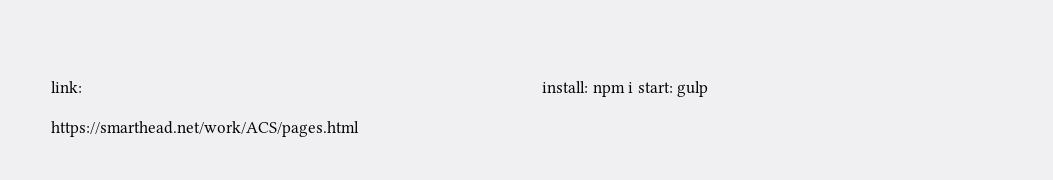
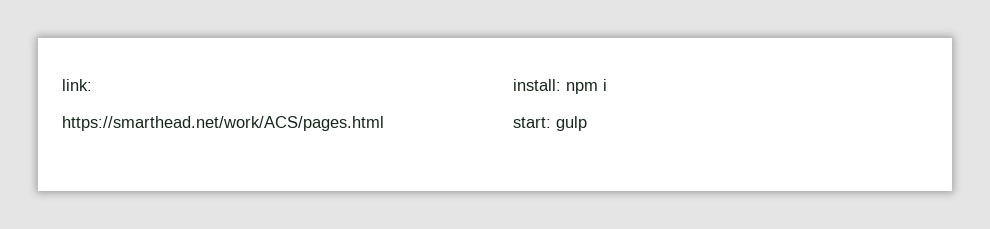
(634, 87) none -> (607, 85) //

